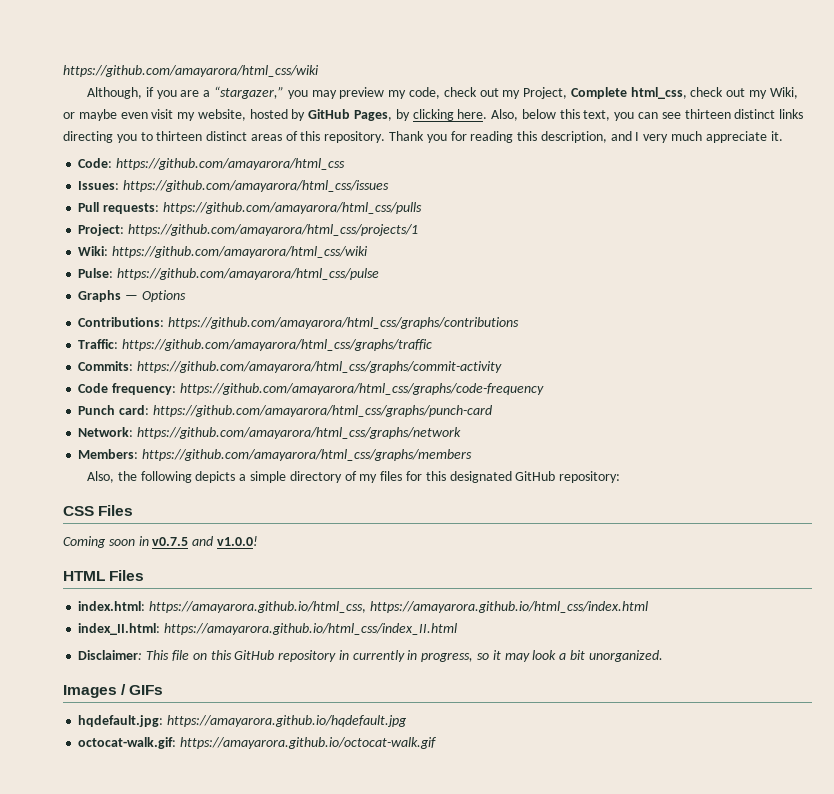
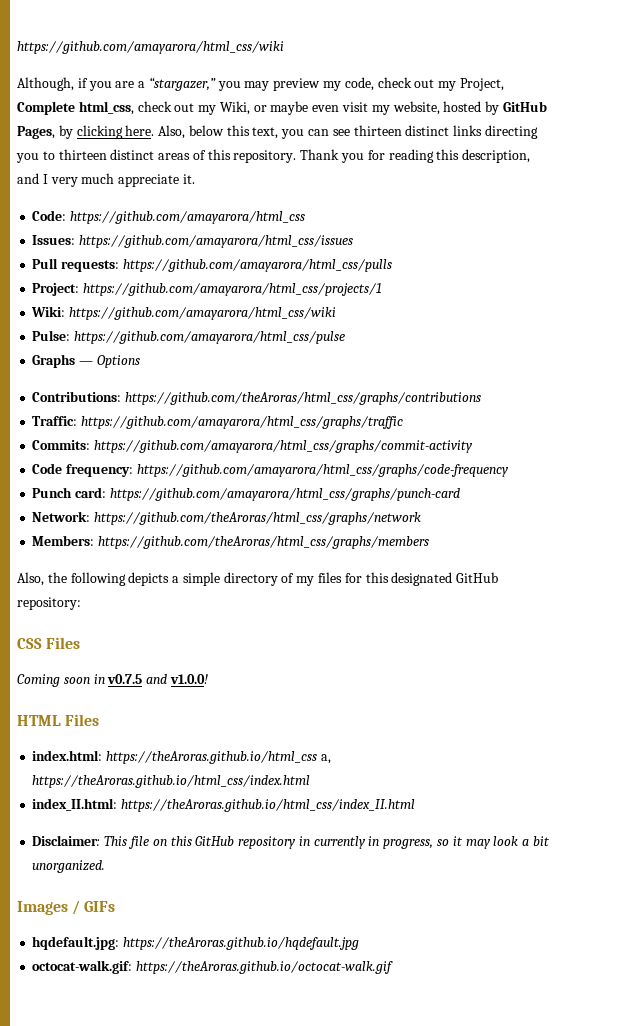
[168,317,520,329] https://github.com/amayarora/html_css/graphs/contributions -> [125,392,482,405] https://github.com/theAroras/html_css/graphs/contributions
[137,427,462,439] https://github.com/amayarora/html_css/graphs/network -> [94,512,422,525] https://github.com/theAroras/html_css/graphs/network
[142,449,473,461] https://github.com/amayarora/html_css/graphs/members -> [98,536,430,549] https://github.com/theAroras/html_css/graphs/members
[149,601,648,613] https://amayarora.github.io/html_css, https://amayarora.github.io/html_css/index.html -> [106,751,331,764] [32,775,311,788] https://theAroras.github.io/html_css a, https://theAroras.github.io/html_css/index.html
[164,623,458,635] https://amayarora.github.io/html_css/index_II.html -> [121,799,416,812] https://theAroras.github.io/html_css/index_II.html
[167,715,408,727] https://amayarora.github.io/hqdefault.jpg -> [123,937,360,950] https://theAroras.github.io/hqdefault.jpg
[180,737,437,749] https://amayarora.github.io/octocat-walk.gif -> [136,961,394,974] https://theAroras.github.io/octocat-walk.gif

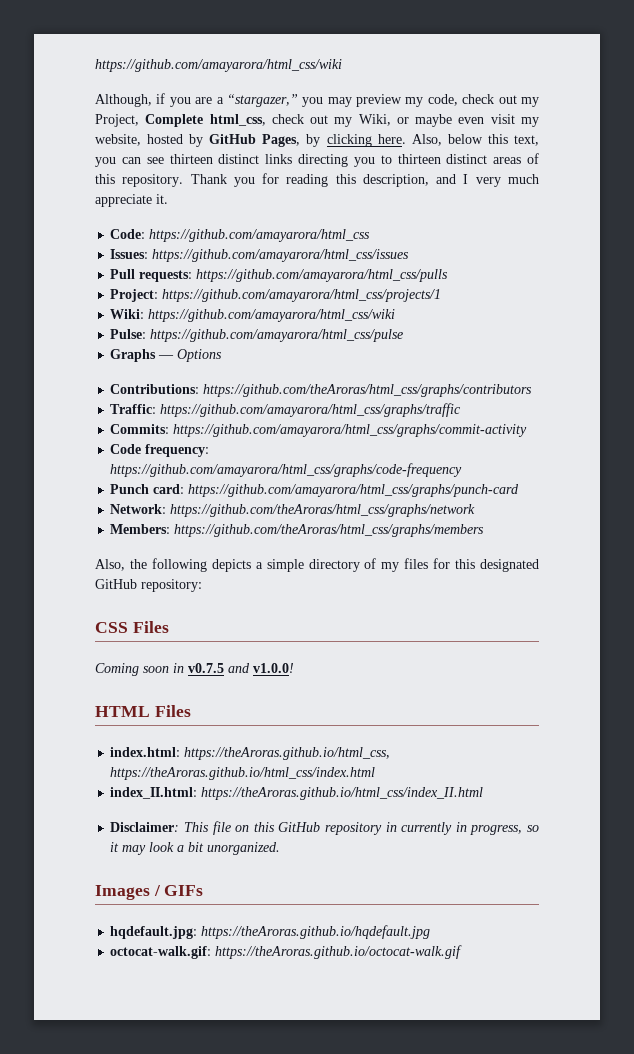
[125,392,482,405] https://github.com/theAroras/html_css/graphs/contributions -> [203,384,533,397] https://github.com/theAroras/html_css/graphs/contributors
[106,751,331,764] https://theAroras.github.io/html_css a, -> [184,747,391,760] https://theAroras.github.io/html_css,

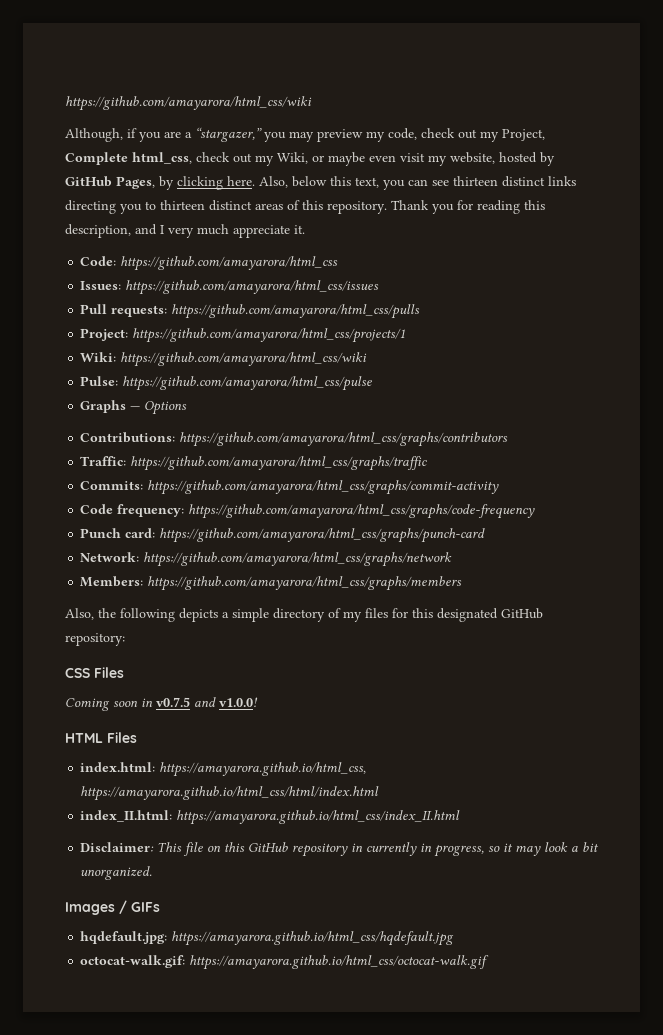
[203,384,533,397] https://github.com/theAroras/html_css/graphs/contributors -> [179,432,509,447] https://github.com/amayarora/html_css/graphs/contributors
[170,504,476,517] https://github.com/theAroras/html_css/graphs/network -> [143,552,453,567] https://github.com/amayarora/html_css/graphs/network
[174,524,485,537] https://github.com/theAroras/html_css/graphs/members -> [147,576,463,591] https://github.com/amayarora/html_css/graphs/members
[184,747,391,760] [110,767,376,780] https://theAroras.github.io/html_css, https://theAroras.github.io/html_css/index.html -> [159,762,367,777] [80,786,380,801] https://amayarora.github.io/html_css, https://amayarora.github.io/html_css/html/index.html
[201,787,484,800] https://theAroras.github.io/html_css/index_II.html -> [176,810,461,825] https://amayarora.github.io/html_css/index_II.html
[201,925,431,939] https://theAroras.github.io/hqdefault.jpg -> [171,931,455,946] https://amayarora.github.io/html_css/hqdefault.jpg
[215,945,463,959] https://theAroras.github.io/octocat-walk.gif -> [189,955,490,970] https://amayarora.github.io/html_css/octocat-walk.gif

